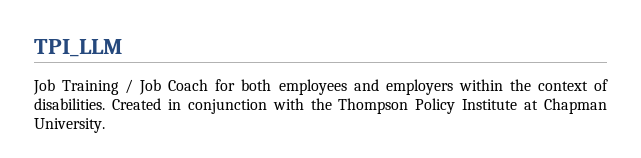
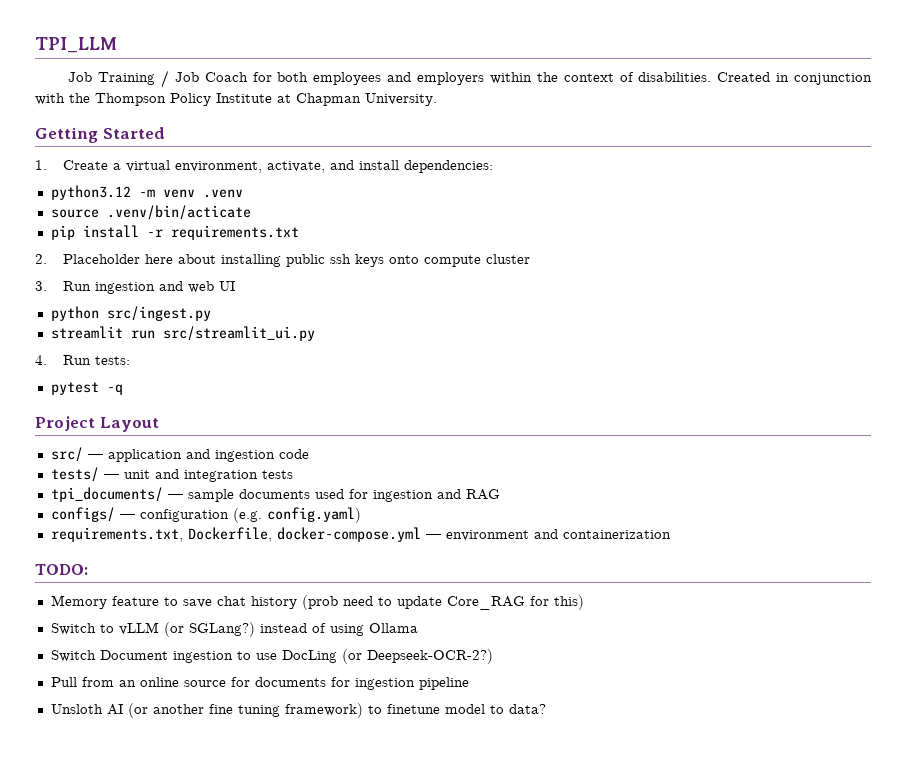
(105, 125) none -> [35,127,165,143] [35,160,494,173] [50,185,243,200] [50,205,251,220] [50,225,299,240] [35,254,531,267] [35,281,236,294] [50,306,211,321] [50,326,315,341] [35,355,131,365] [50,382,123,395] [35,416,159,432] [50,447,309,462] [50,467,293,482] [50,487,500,502] [50,507,361,523] [50,527,671,542] [35,564,88,575] [50,595,584,610] [50,622,418,637] [50,649,493,664] [50,677,469,690] [50,703,546,718] // Getting Started // 1. Create a virtual environment, activate, and install dependencies: // python3.12 -m venv .venv // source .venv/bin/acticate // pip install -r requirements.txt // 2. Placeholder here about installing public ssh keys onto compute cluster // 3. Run ingestion and web UI // python src/ingest.py // streamlit run src/streamlit_ui.py // 4. Run tests: // pytest -q // Project Layout // src/ — application and ingestion code // tests/ — unit and integration tests // tpi_documents/ — sample documents used for ingestion and RAG // configs/ — configuration (e.g. config.yaml) // requirements.txt, Dockerfile, docker-compose.yml — environment and containerization // TODO: // Memory feature to save chat history (prob need to update Core_RAG for this) // Switch to vLLM (or SGLang?) instead of using Ollama // Switch Document ingestion to use DocLing (or Deepseek-OCR-2?) // Pull from an online source for documents for ingestion pipeline // Unsloth AI (or another fine tuning framework) to finetune model to data?

